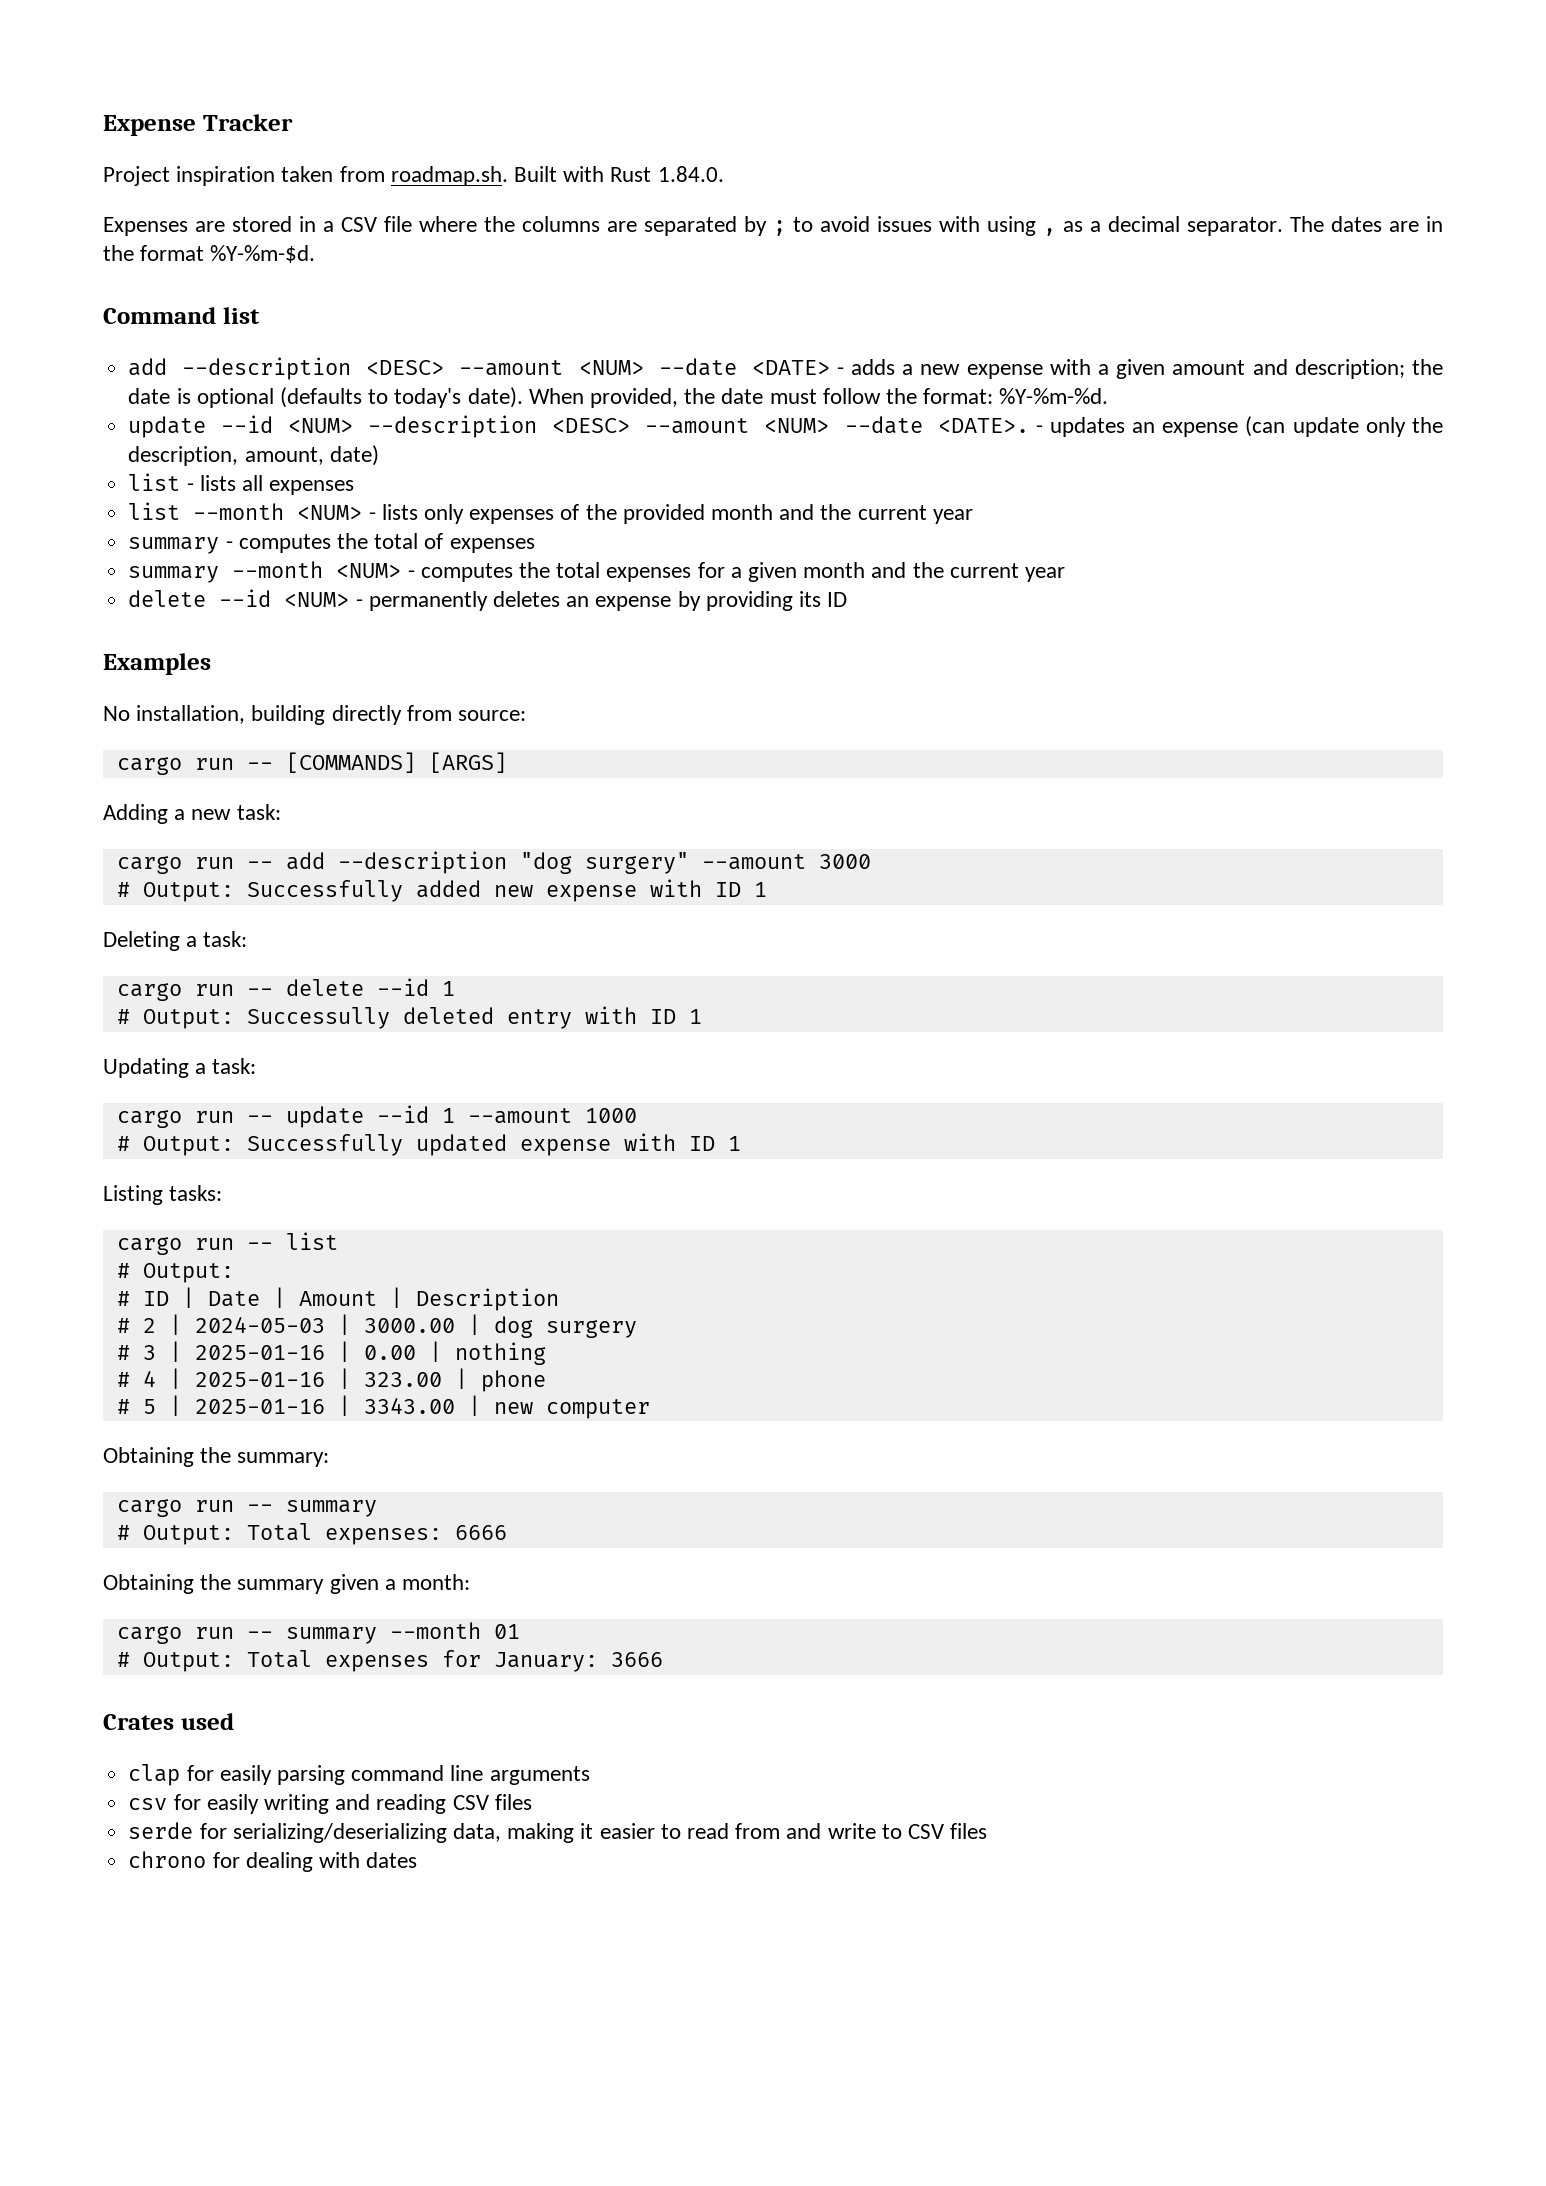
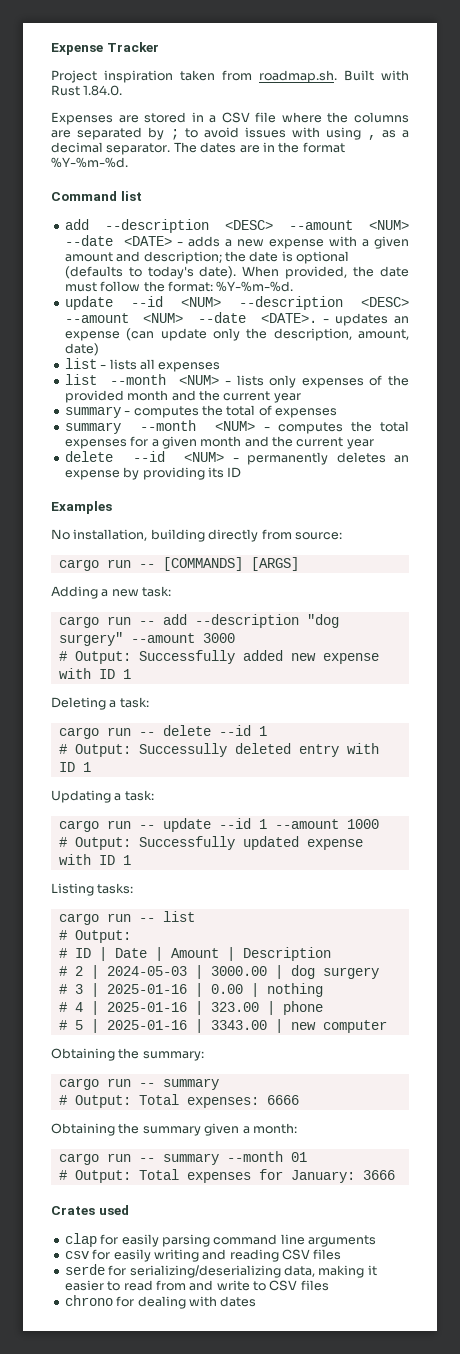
[210,245,316,263] %Y-%m-$d. -> [51,157,128,168] %Y-%m-%d.

